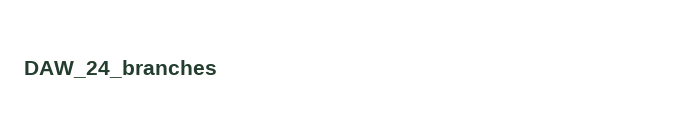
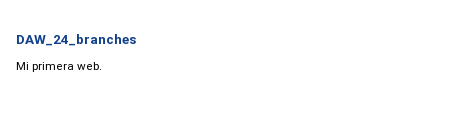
(217, 69) none -> [16,62,103,72] // Mi primera web.

